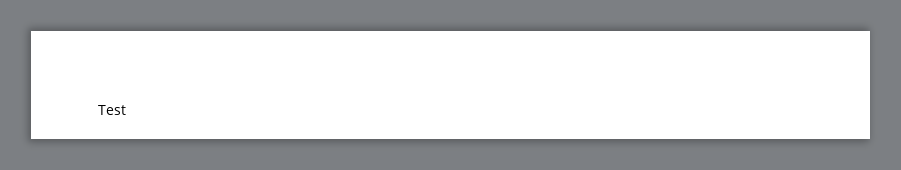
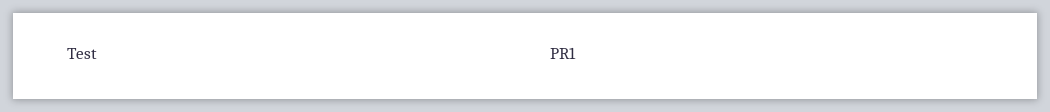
(126, 110) none -> [550,47,576,59] // PR1

